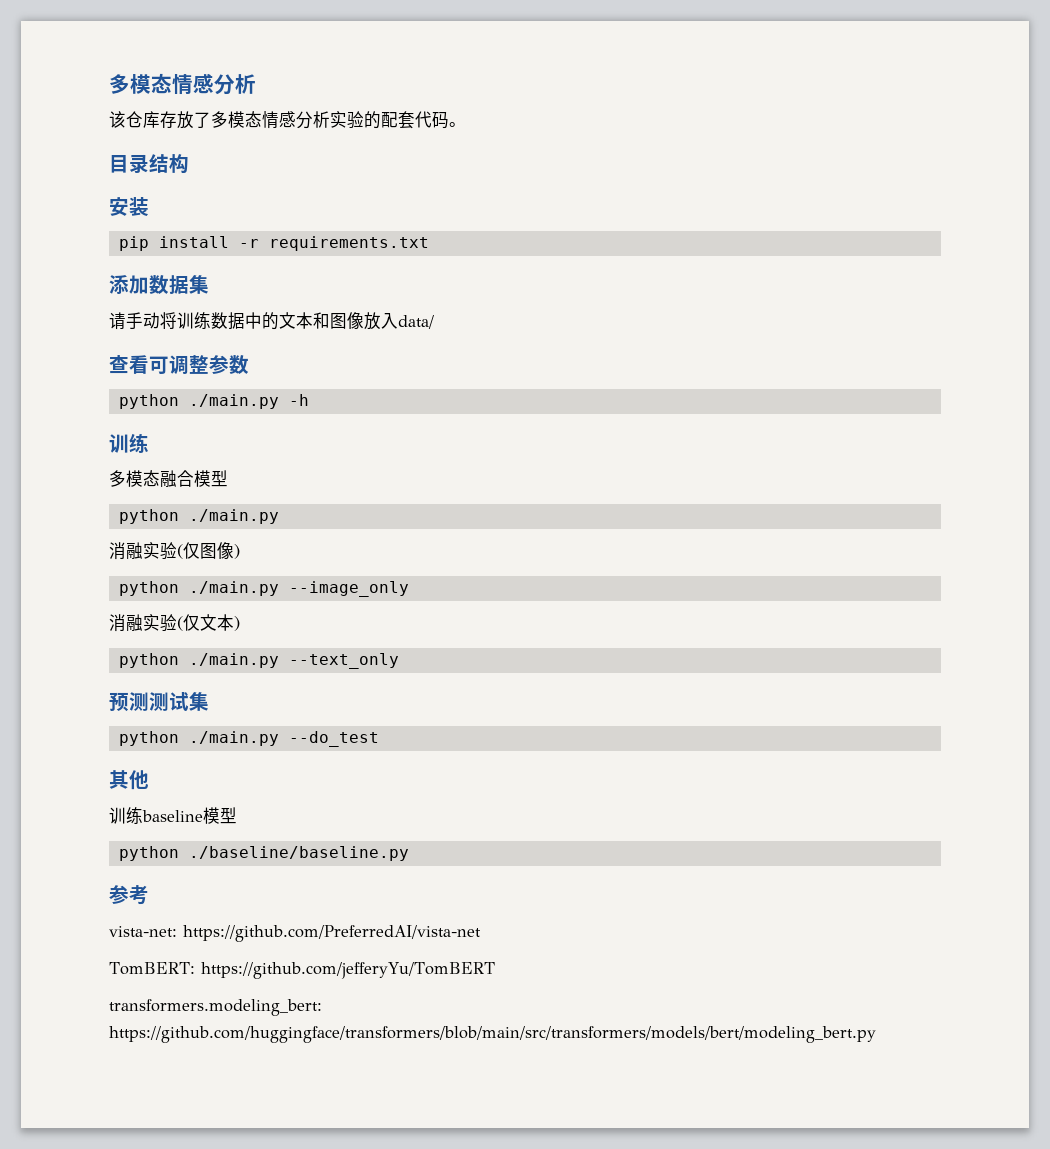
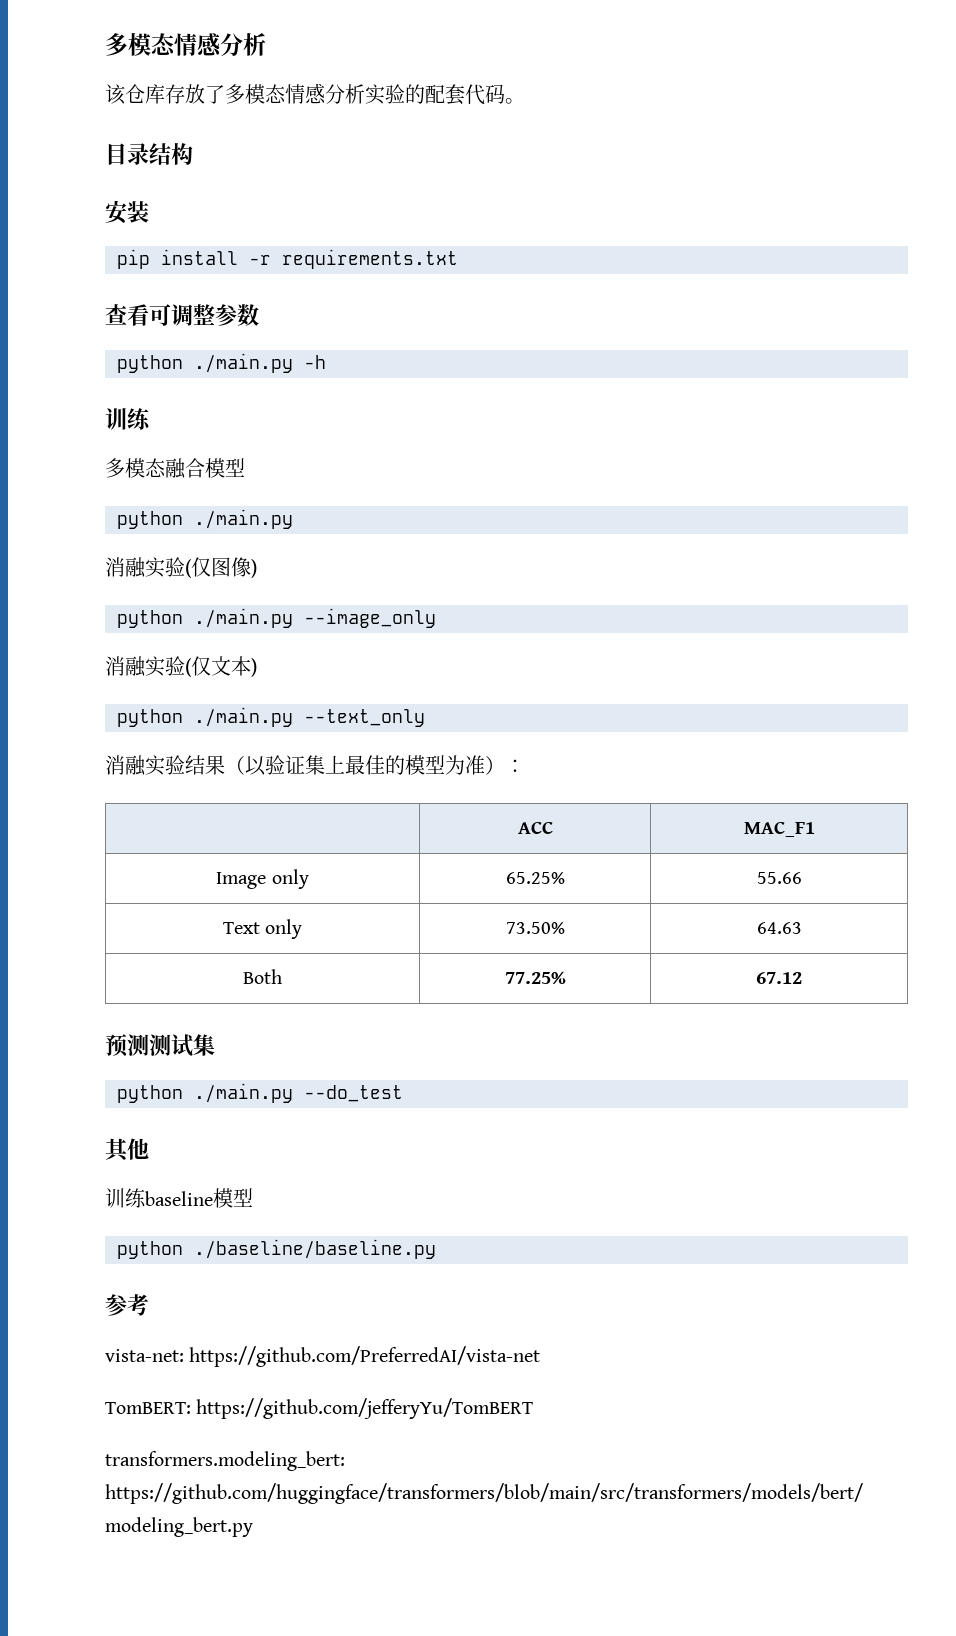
[109,275,209,294] [109,312,434,330] // 添加数据集 // 请手动将训练数据中的文本和图像放入data/ -> (458, 259) none
(399, 661) none -> [105,755,525,776] [517,821,553,834] [743,821,815,837] [216,869,309,889] [505,872,565,884] [756,872,802,884] [222,919,303,939] [505,922,565,934] [756,922,802,934] [243,969,282,984] [504,971,566,984] [755,972,802,984] // 消融实验结果（以验证集上最佳的模型为准）： // | ACC | MAC_F1 // Image only | 65.25% | 55.66 // Text only | 73.50% | 64.63 // Both | 77.25% | 67.12

